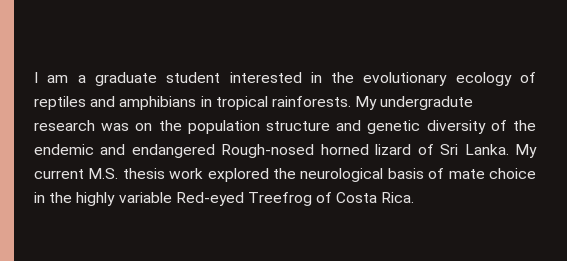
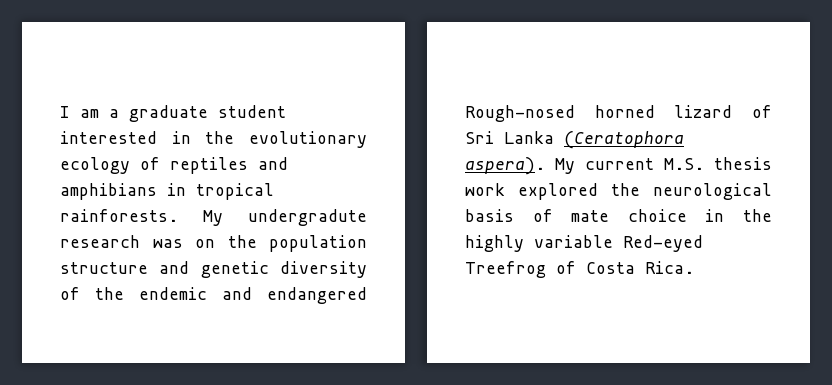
[464,144,509,155] Lanka. -> [504,131,684,149] [465,157,545,175] Lanka (Ceratophora aspera).

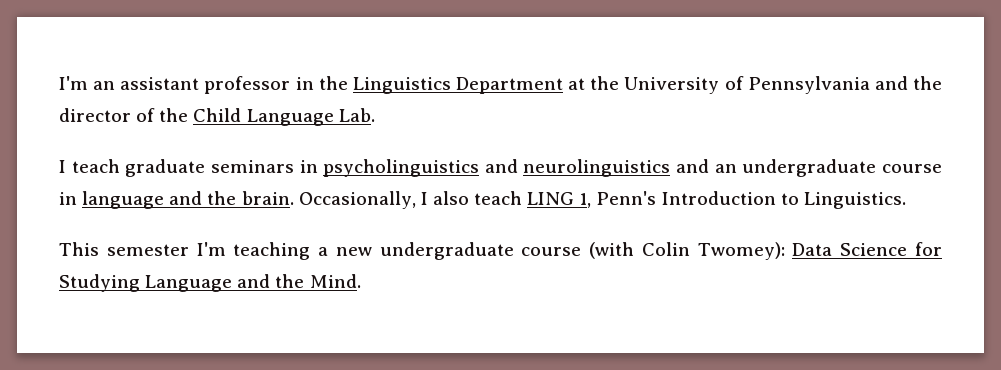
[60,105,286,122] [60,131,367,148] [60,157,288,174] [60,183,274,200] [60,209,367,226] [60,235,367,252] [60,261,367,278] [60,287,367,304] [465,105,772,122] [465,131,684,149] [465,157,772,175] [465,183,772,200] [465,209,772,222] [465,235,703,252] [465,261,694,278] I am a graduate student interested in the evolutionary ecology of reptiles and amphibians in tropical rainforests. My undergradute research was on the population structure and genetic diversity of the endemic and endangered Rough-nosed horned lizard of Sri Lanka (Ceratophora aspera). My current M.S. thesis work explored the neurological basis of mate choice in the highly variable Red-eyed Treefrog of Costa Rica. -> [59,76,942,94] [59,108,375,126] [59,159,942,177] [59,191,906,209] [59,242,943,260] [59,274,361,292] I'm an assistant professor in the Linguistics Department at the University of Pennsylvania and the director of the Child Language Lab. // I teach graduate seminars in psycholinguistics and neurolinguistics and an undergraduate course in language and the brain. Occasionally, I also teach LING 1, Penn's Introduction to Linguistics. // This semester I'm teaching a new undergraduate course (with Colin Twomey): Data Science for Studying Language and the Mind.

